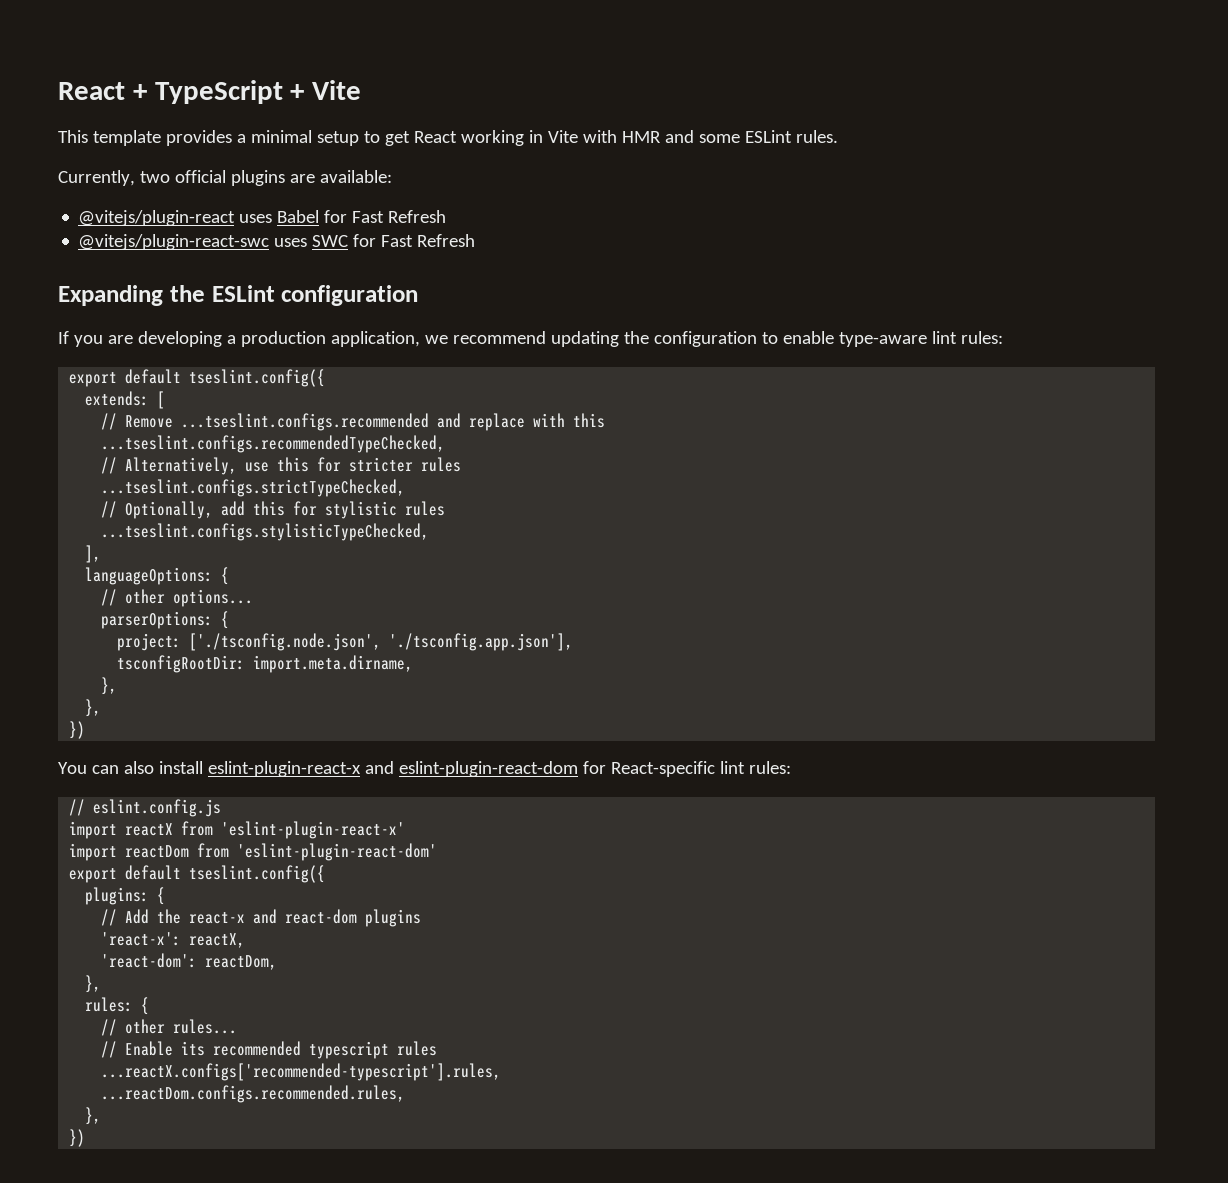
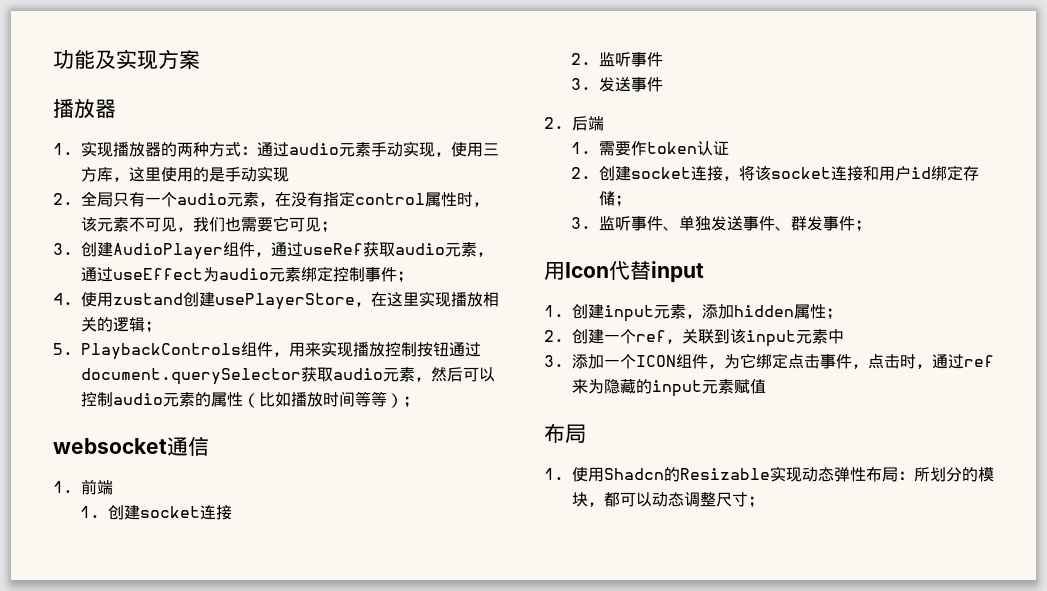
[58,80,362,104] [58,130,838,146] [58,170,392,186] [78,210,447,226] [78,234,476,250] [58,285,419,306] [58,331,1003,347] [69,369,326,387] [85,391,166,409] [101,413,606,431] [101,435,446,453] [101,457,462,475] [101,479,406,497] [101,501,446,519] [101,523,430,541] [85,545,102,563] [85,567,230,585] [101,589,254,607] [101,611,230,629] [117,633,574,651] [117,655,414,673] [101,677,118,695] [85,699,102,717] [69,721,86,739] [58,761,791,777] [69,799,222,817] [69,821,406,839] [69,843,438,861] [69,865,326,883] [85,887,166,905] [101,909,422,927] [101,932,246,948] [101,953,278,970] [85,975,102,993] [85,997,150,1015] [101,1019,238,1036] [101,1041,438,1059] [101,1063,502,1081] [101,1085,406,1103] [85,1107,102,1125] [69,1129,86,1147] React + TypeScript + Vite // This template provides a minimal setup to get React working in Vite with HMR and some ESLint rules. // Currently, two official plugins are available: // @vitejs/plugin-react uses Babel for Fast Refresh // @vitejs/plugin-react-swc uses SWC for Fast Refresh // Expanding the ESLint configuration // If you are developing a production application, we recommend updating the configuration to enable type-aware lint rules: // export default tseslint.config({ // extends: [ // // Remove ...tseslint.configs.recommended and replace with this // ...tseslint.configs.recommendedTypeChecked, // // Alternatively, use this for stricter rules // ...tseslint.configs.strictTypeChecked, // // Optionally, add this for stylistic rules // ...tseslint.configs.stylisticTypeChecked, // ], // languageOptions: { // // other options... // parserOptions: { // project: ['./tsconfig.node.json', './tsconfig.app.json'], // tsconfigRootDir: import.meta.dirname, // }, // }, // }) // You can also install eslint-plugin-react-x and eslint-plugin-react-dom for React-specific lint rules: // // eslint.config.js // import reactX from 'eslint-plugin-react-x' // import reactDom from 'eslint-plugin-react-dom' // export default tseslint.config({ // plugins: { // // Add the react-x and react-dom plugins // 'react-x': reactX, // 'react-dom': reactDom, // }, // rules: { // // other rules... // // Enable its recommended typescript rules // ...reactX.configs['recommended-typescript'].rules, // ...reactDom.configs.recommended.rules, // }, // }) -> [53,49,200,70] [53,99,116,118] [53,141,499,157] [81,166,289,182] [53,191,489,207] [81,216,337,233] [53,242,493,260] [81,266,413,283] [53,291,499,310] [81,317,161,333] [53,341,481,360] [81,367,495,385] [81,391,419,408] [53,437,209,456] [53,479,113,495] [79,505,232,520] [570,52,663,67] [570,76,663,92] [544,116,604,131] [570,141,729,156] [570,165,979,181] [598,191,631,207] [570,215,871,232] [544,261,704,283] [544,304,842,322] [544,329,844,347] [544,353,994,369] [572,379,766,397] [544,423,586,443] [544,466,994,482] [572,492,764,508] 功能及实现方案 // 播放器 // 1.实现播放器的两种方式：通过audio元素手动实现，使用三方库，这里使用的是手动实现 // 2.全局只有一个audio元素，在没有指定control属性时，该元素不可见，我们也需要它可见； // 3.创建AudioPlayer组件，通过useRef获取audio元素，通过useEffect为audio元素绑定控制事件； // 4.使用zustand创建usePlayerStore，在这里实现播放相关的逻辑； // 5. PlaybackControls组件，用来实现播放控制按钮通过document.querySelector获取audio元素，然后可以控制audio元素的属性（比如播放时间等等）； // websocket通信 // 1.前端 // 1.创建socket连接 // 2.监听事件 // 3.发送事件 // 2.后端 // 1.需要作token认证 // 2.创建socket连接，将该socket连接和用户id绑定存储； // 3.监听事件、单独发送事件、群发事件； // 用Icon代替input // 1.创建input元素，添加hidden属性； // 2.创建一个ref，关联到该input元素中 // 3.添加一个ICON组件，为它绑定点击事件，点击时，通过ref来为隐藏的input元素赋值 // 布局 // 1.使用Shadcn的Resizable实现动态弹性布局：所划分的模块，都可以动态调整尺寸；

